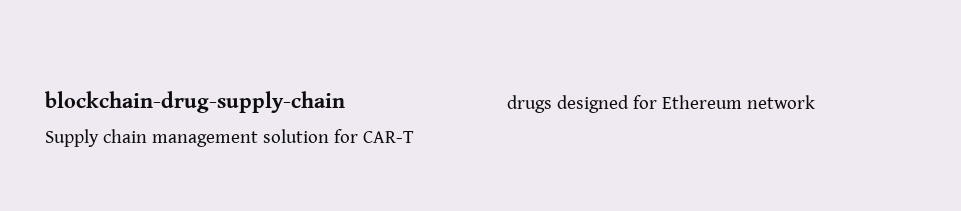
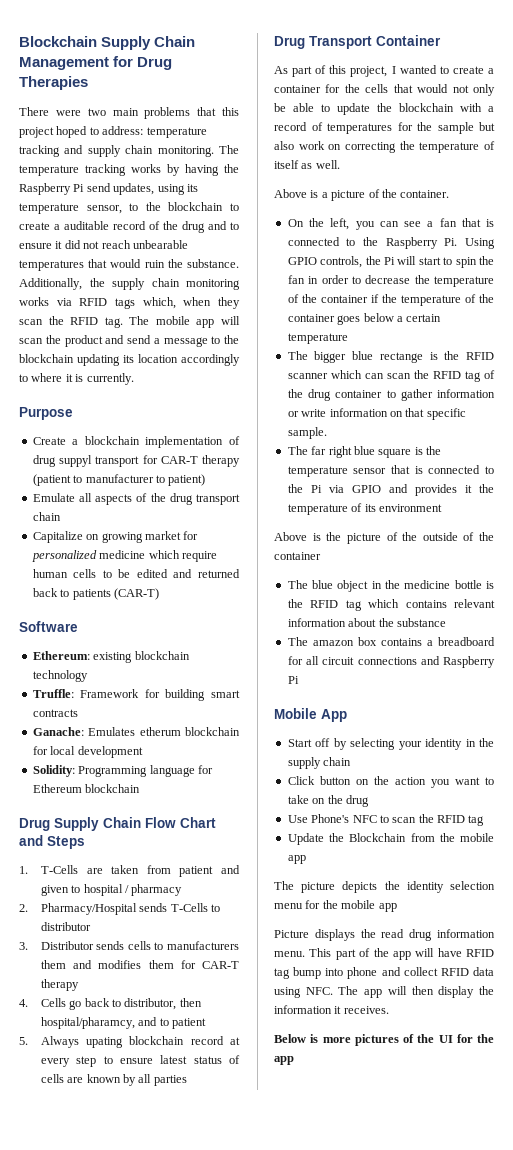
[45,91,345,113] [45,129,414,147] [507,95,815,113] blockchain-drug-supply-chain // Supply chain management solution for CAR-T drugs designed for Ethereum network -> [19,36,196,50] [19,56,173,70] [19,76,88,90] [19,107,239,119] [19,126,207,138] [19,145,239,157] [19,164,239,176] [19,183,198,195] [19,202,239,214] [19,221,239,233] [19,240,188,249] [19,259,239,271] [19,278,240,290] [19,297,240,309] [19,316,241,328] [19,335,239,347] [19,354,240,366] [19,373,134,385] [19,407,73,420] [32,436,240,448] [32,455,240,467] [32,474,206,486] [32,493,241,505] [32,512,61,521] [32,531,199,543] [31,550,217,562] [32,569,240,578] [32,588,159,600] [19,621,78,632] [32,651,190,663] [32,670,88,682] [32,689,240,701] [32,709,78,717] [32,727,240,736] [32,746,143,758] [32,765,213,777] [32,784,141,793] [19,817,216,831] [19,835,85,849] [19,865,240,877] [40,884,183,896] [19,903,221,915] [40,922,91,931] [19,941,239,950] [40,960,239,969] [40,979,79,991] [19,998,202,1010] [40,1017,207,1029] [19,1036,240,1048] [40,1055,241,1067] [40,1074,187,1086] [274,35,441,49] [274,65,494,77] [274,84,495,96] [274,103,494,115] [274,122,495,134] [274,141,495,153] [274,160,340,169] [274,189,450,201] [287,218,494,230] [287,237,495,249] [287,256,494,268] [287,275,494,287] [287,294,494,306] [287,313,442,325] [287,333,348,344] [287,351,494,363] [287,370,495,382] [287,389,495,401] [287,408,466,420] [287,427,327,439] [287,446,441,458] [287,465,494,477] [287,484,494,496] [287,503,442,515] [274,532,494,544] [274,552,321,560] [287,580,494,592] [287,599,495,611] [287,618,446,627] [287,637,495,646] [287,656,495,668] [287,676,299,684] [274,708,347,722] [287,738,494,750] [287,757,352,769] [287,776,494,788] [287,795,369,807] [287,814,485,826] [287,833,494,845] [287,855,306,864] [274,881,495,893] [274,900,397,912] [274,929,495,941] [274,948,494,960] [274,967,494,979] [274,986,494,998] [274,1005,389,1014] [274,1034,494,1046] [274,1056,294,1065] Blockchain Supply Chain Management for Drug Therapies // There were two main problems that this project hoped to address: temperature tracking and supply chain monitoring. The temperature tracking works by having the Raspberry Pi send updates, using its temperature sensor, to the blockchain to create a auditable record of the drug and to ensure it did not reach unbearable temperatures that would ruin the substance. Additionally, the supply chain monitoring works via RFID tags which, when they scan the RFID tag. The mobile app will scan the product and send a message to the blockchain updating its location accordingly to where it is currently. // Purpose // Create a blockchain implementation of drug suppyl transport for CAR-T therapy (patient to manufacturer to patient) // Emulate all aspects of the drug transport chain // Capitalize on growing market for personalized medicine which require human cells to be edited and returned back to patients (CAR-T) // Software // Ethereum: existing blockchain technology // Truffle: Framework for building smart contracts // Ganache: Emulates etherum blockchain for local development // Solidity: Programming language for Ethereum blockchain // Drug Supply Chain Flow Chart and Steps // 1. T-Cells are taken from patient and given to hospital / pharmacy // 2. Pharmacy/Hospital sends T-Cells to distributor // 3. Distributor sends cells to manufacturers them and modifies them for CAR-T therapy // 4. Cells go back to distributor, then hospital/pharamcy, and to patient // 5. Always upating blockchain record at every step to ensure latest status of cells are known by all parties // Drug Transport Container // As part of this project, I wanted to create a container for the cells that would not only be able to update the blockchain with a record of temperatures for the sample but also work on correcting the temperature of itself as well. // Above is a picture of the container. // On the left, you can see a fan that is connected to the Raspberry Pi. Using GPIO controls, the Pi will start to spin the fan in order to decrease the temperature of the container if the temperature of the container goes below a certain temperature // The bigger blue rectange is the RFID scanner which can scan the RFID tag of the drug container to gather information or write information on that specific sample. // The far right blue square is the temperature sensor that is connected to the Pi via GPIO and provides it the temperature of its environment // Above is the picture of the outside of the container // The blue object in the medicine bottle is the RFID tag which contains relevant information about the substance // The amazon box contains a breadboard for all circuit connections and Raspberry Pi // Mobile App // Start off by selecting your identity in the supply chain // Click button on the action you want to take on the drug // Use Phone's NFC to scan the RFID tag // Update the Blockchain from the mobile app // The picture depicts the identity selection menu for the mobile app // Picture displays the read drug information menu. This part of the app will have RFID tag bump into phone and collect RFID data using NFC. The app will then display the information it receives. // Below is more pictures of the UI for the app

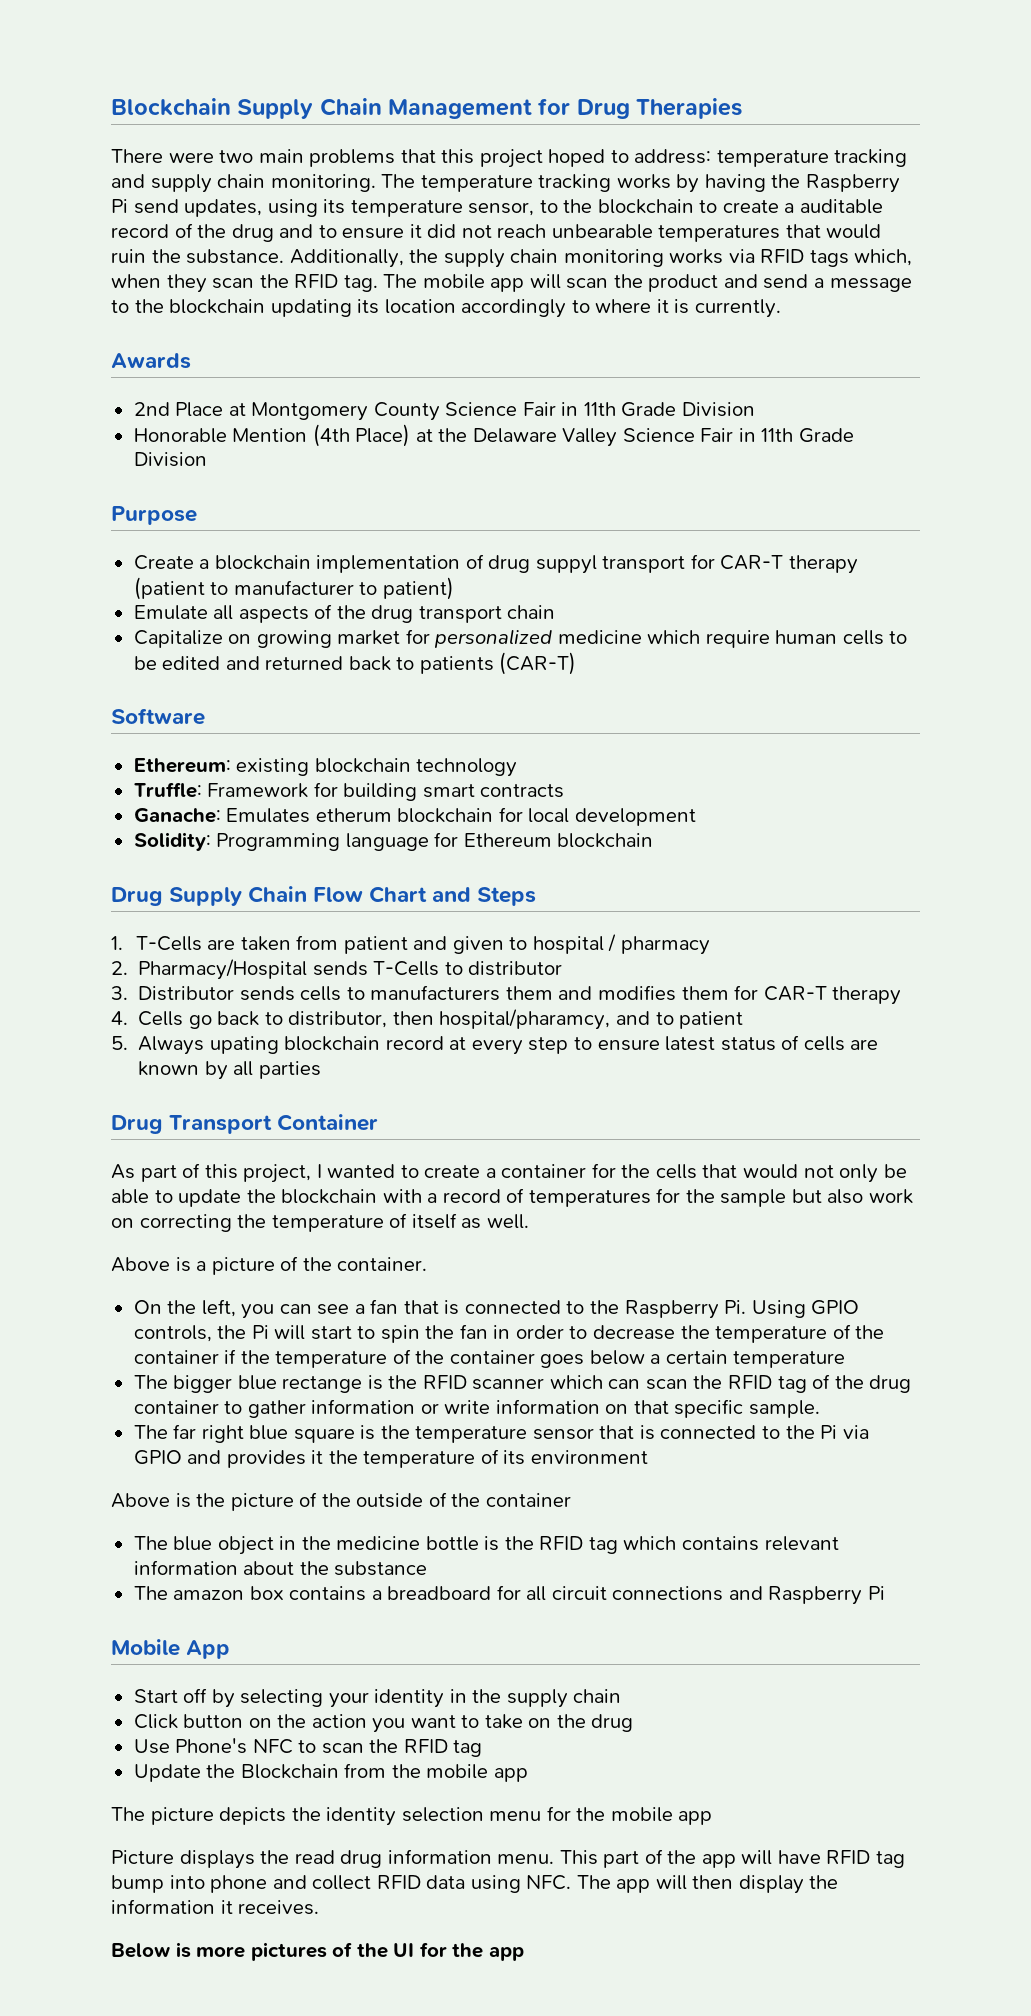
(134, 379) none -> [111,353,191,369] [133,402,755,421] [133,424,854,447] [133,452,207,467] // Awards // 2nd Place at Montgomery County Science Fair in 11th Grade Division // Honorable Mention (4th Place) at the Delaware Valley Science Fair in 11th Grade Division

